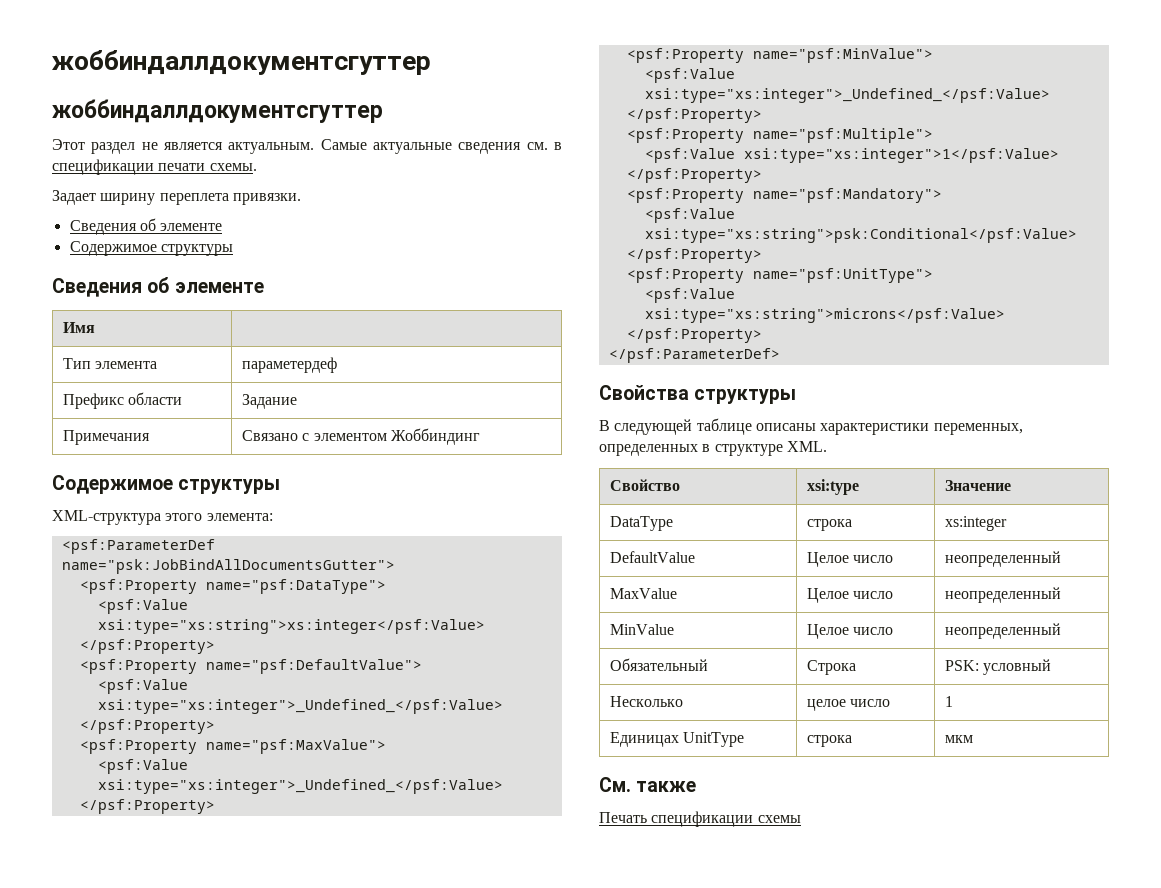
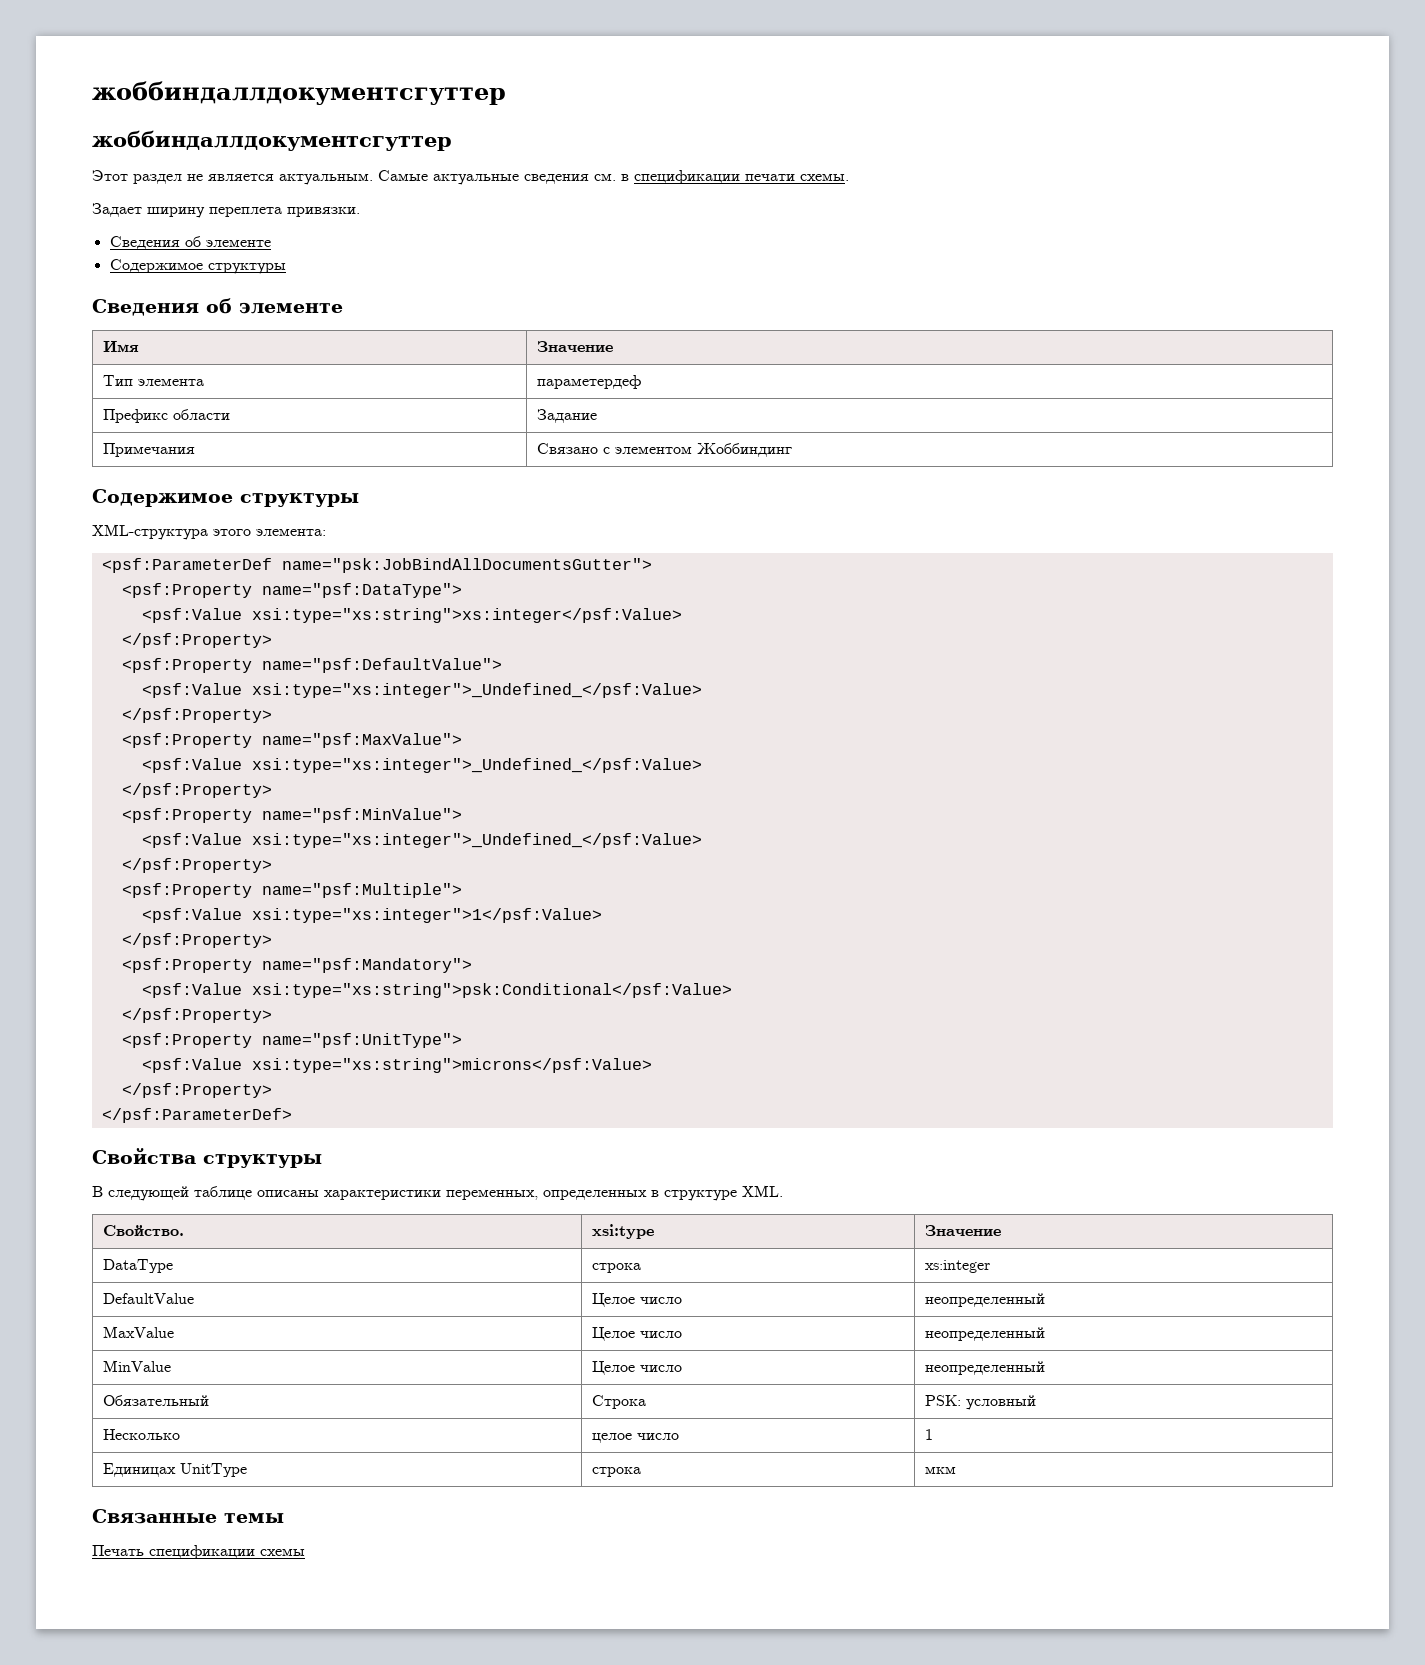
(96, 327) none -> [537,341,614,352] Значение
[610,479,681,491] Свойство -> [103,1225,185,1236] Свойство.
[599,777,697,792] См. также -> [92,1509,284,1524] Связанные темы

